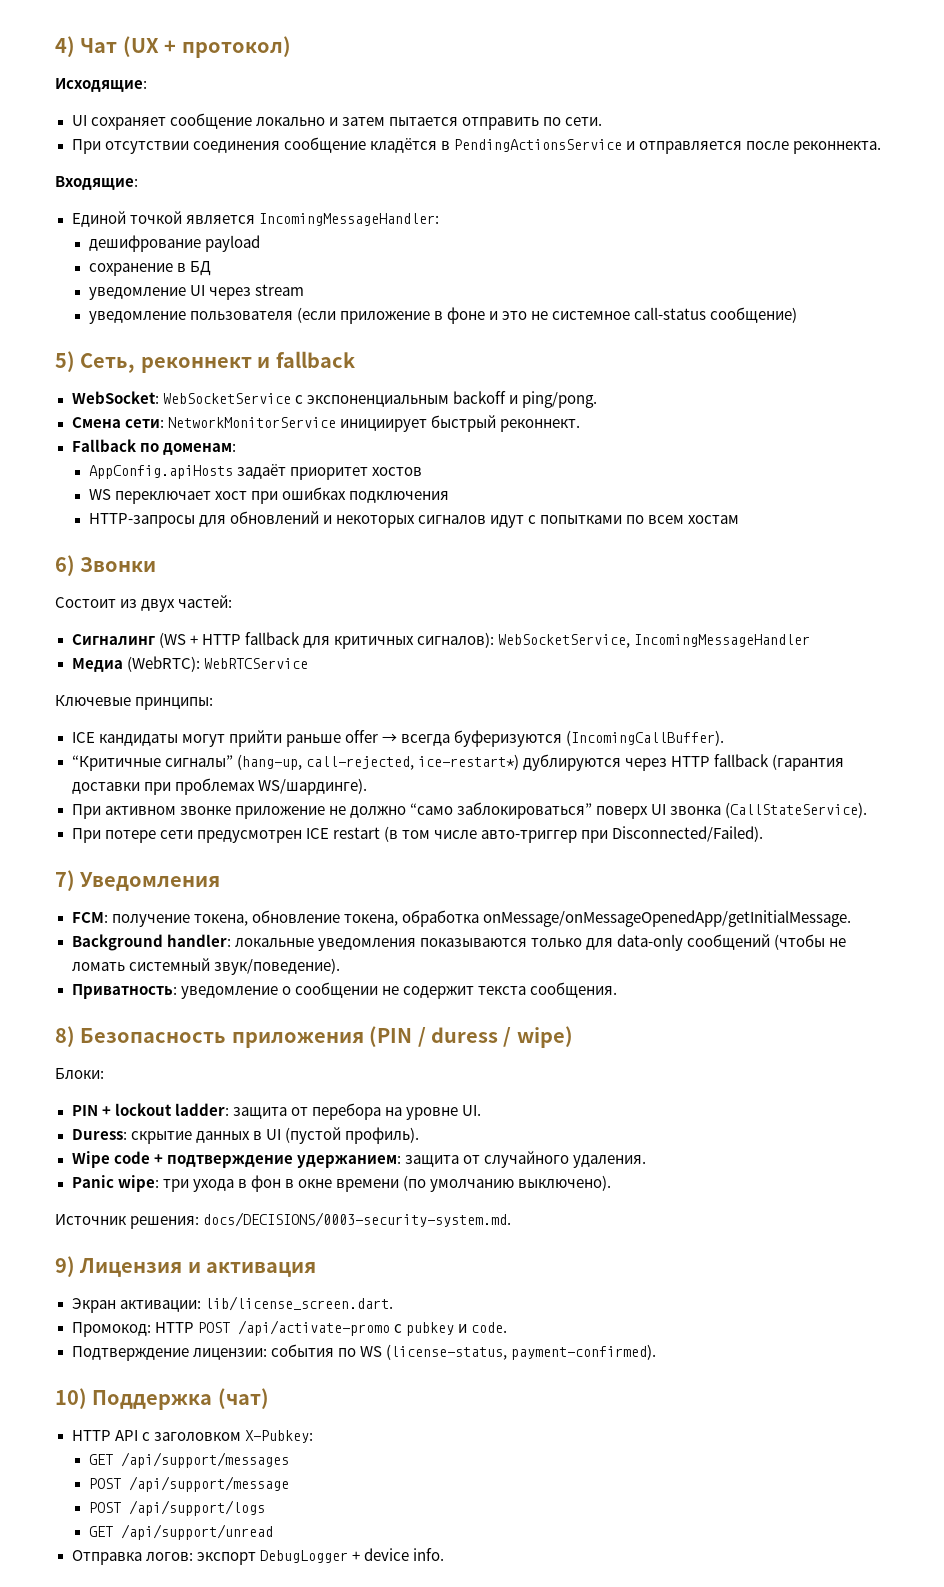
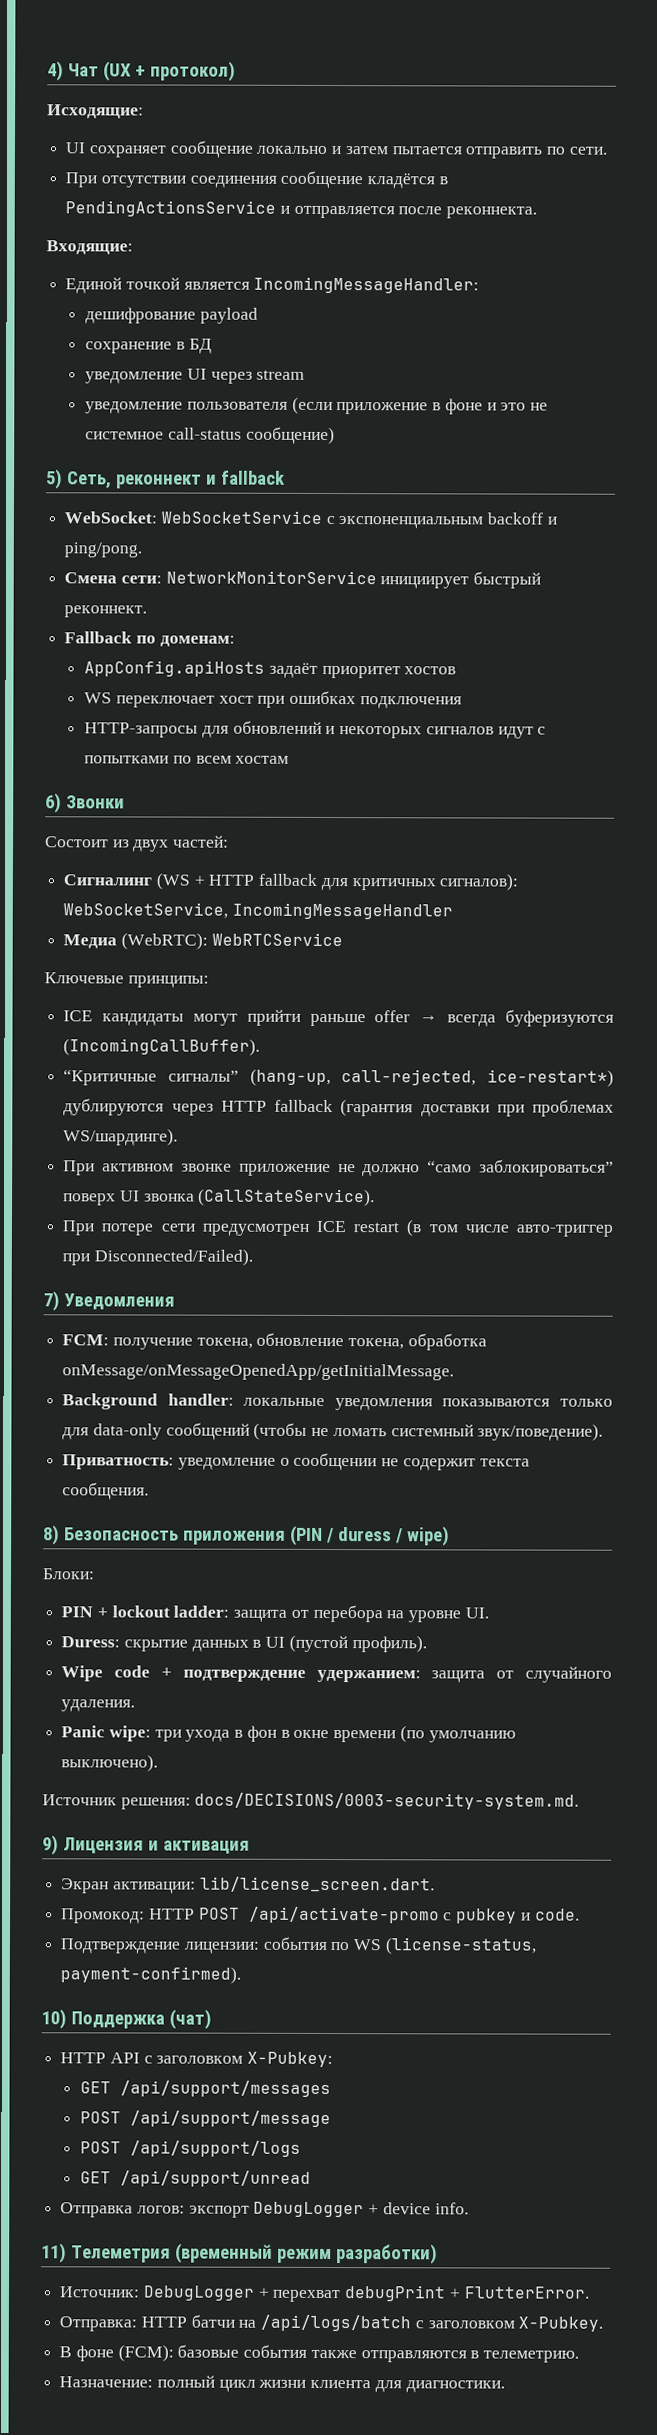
(444, 1554) none -> [41,2243,438,2265] [59,2285,590,2303] [59,2314,604,2332] [59,2344,580,2363] [59,2375,505,2393] // 11) Телеметрия (временный режим разработки) // Источник: DebugLogger + перехват debugPrint + FlutterError. // Отправка: HTTP батчи на /api/logs/batch с заголовком X-Pubkey. // В фоне (FCM): базовые события также отправляются в телеметрию. // Назначение: полный цикл жизни клиента для диагностики.

